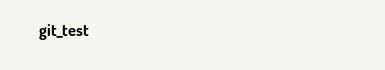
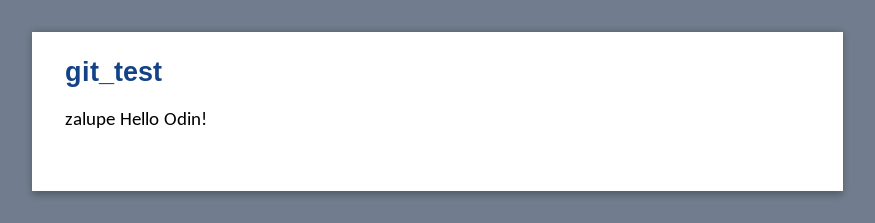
(89, 32) none -> [65,112,207,128] // zalupe Hello Odin!

